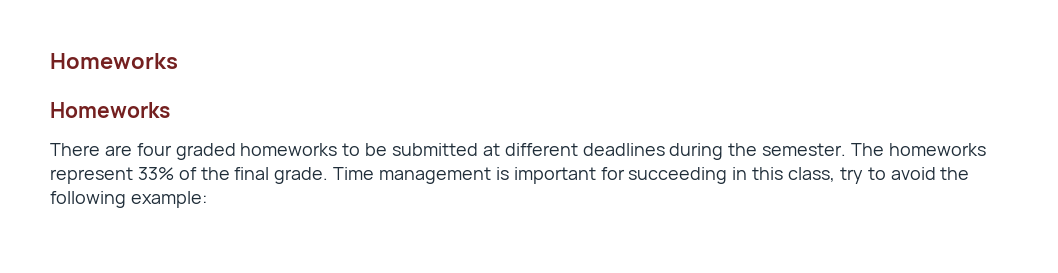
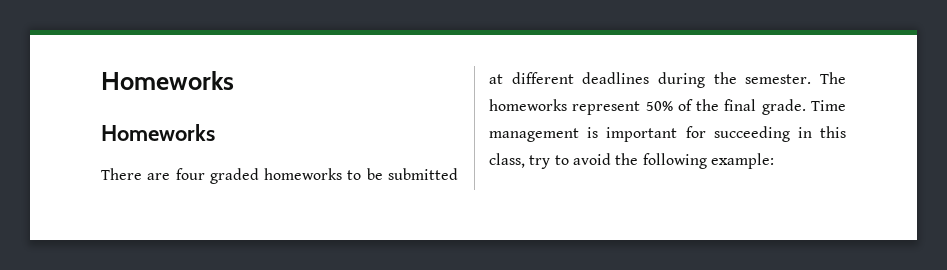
[137,167,174,180] 33% -> [645,101,673,111] 50%

